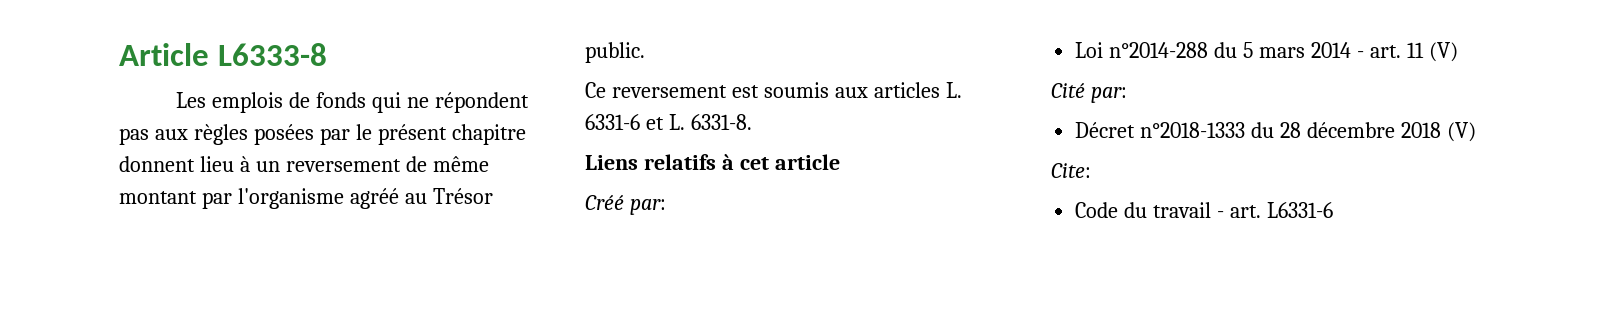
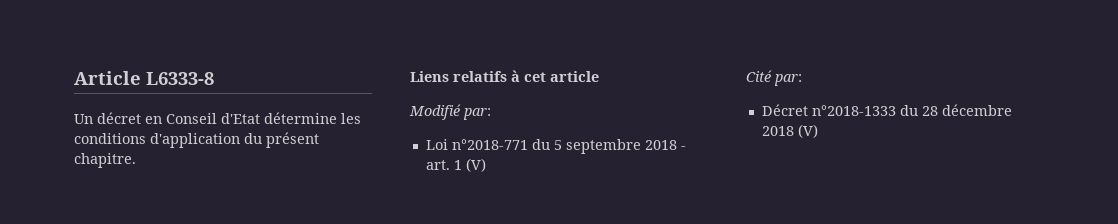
[176,92,529,113] [119,124,526,145] [119,156,489,172] [119,188,493,209] [585,42,645,63] [585,82,962,98] [585,114,752,130] Les emplois de fonds qui ne répondent pas aux règles posées par le présent chapitre donnent lieu à un reversement de même montant par l'organisme agréé au Trésor public. // Ce reversement est soumis aux articles L. 6331-6 et L. 6331-8. -> [74,112,361,124] [74,132,319,148] [74,153,136,168] Un décret en Conseil d'Etat détermine les conditions d'application du présent chapitre.
[585,195,624,210] Créé -> [409,104,461,120] Modifié
[1109,42,1209,58] n°2014-288 -> [451,139,528,150] n°2018-771
[1258,42,1424,58] mars 2014 - art. 11 -> [565,139,686,154] [425,160,462,170] septembre 2018 - art. 1
[1051,163,1091,178] [1075,202,1333,218] // Cite: // Code du travail - art. L6331-6 -> (818, 131) none

